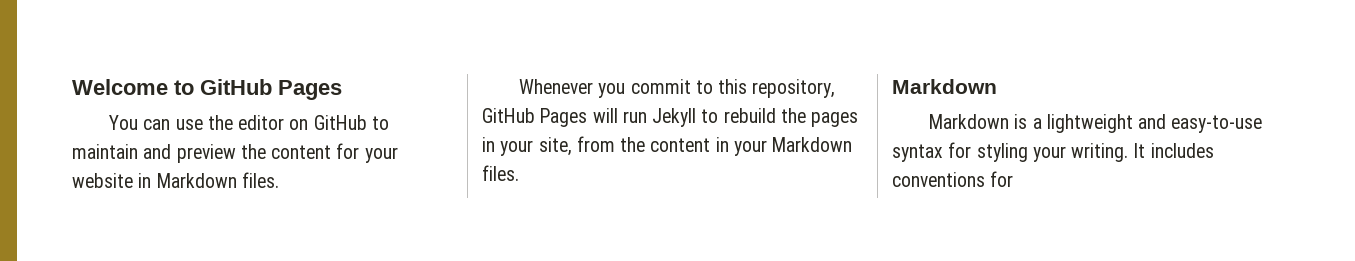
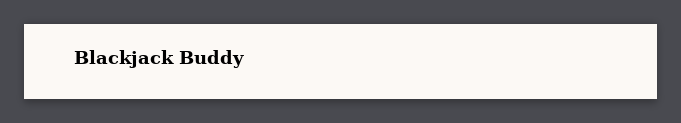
[72,79,342,100] [109,115,389,130] [72,143,398,163] [72,172,279,188] [519,79,836,98] [482,108,859,127] [482,136,853,156] [482,165,519,181] [892,79,997,94] [929,114,1263,133] [892,142,1214,162] [892,171,1014,187] Welcome to GitHub Pages // You can use the editor on GitHub to maintain and preview the content for your website in Markdown files. // Whenever you commit to this repository, GitHub Pages will run Jekyll to rebuild the pages in your site, from the content in your Markdown files. // Markdown // Markdown is a lightweight and easy-to-use syntax for styling your writing. It includes conventions for -> [74,50,244,68] Blackjack Buddy

